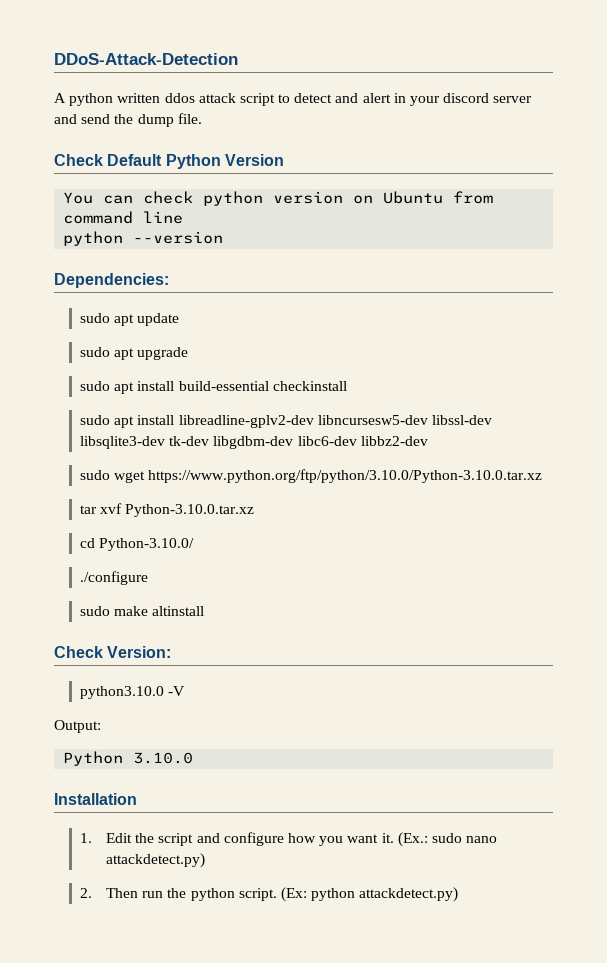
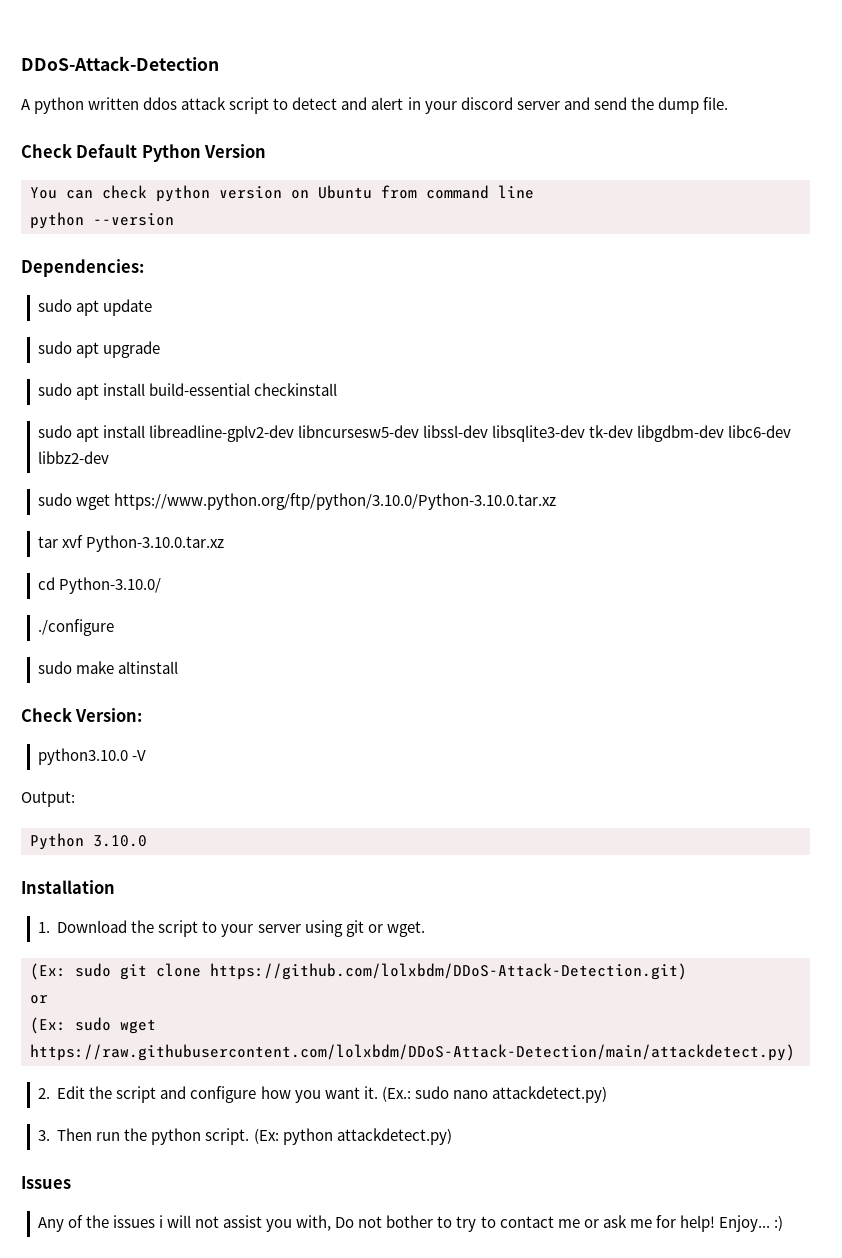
(93, 838) none -> [57,920,425,937] [30,963,687,980] [30,995,48,1004] [30,1017,156,1034] [30,1044,795,1061] [37,1088,50,1099] Download the script to your server using git or wget. // (Ex: sudo git clone https://github.com/lolxbdm/DDoS-Attack-Detection.git) // or // (Ex: sudo wget https://raw.githubusercontent.com/lolxbdm/DDoS-Attack-Detection/main/attackdetect.py) // 2.
[80,888,93,898] 2. -> [37,1130,50,1141] 3.
(459, 894) none -> [21,1176,71,1189] [37,1215,783,1232] // Issues // Any of the issues i will not assist you with, Do not bother to try to contact me or ask me for help! Enjoy... :)

